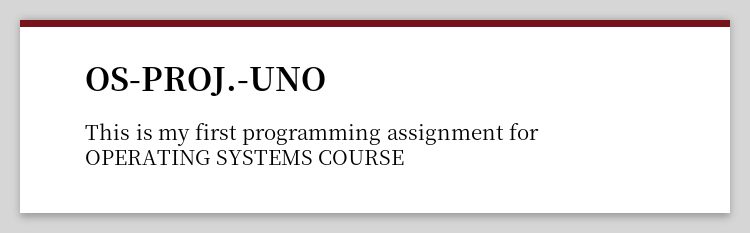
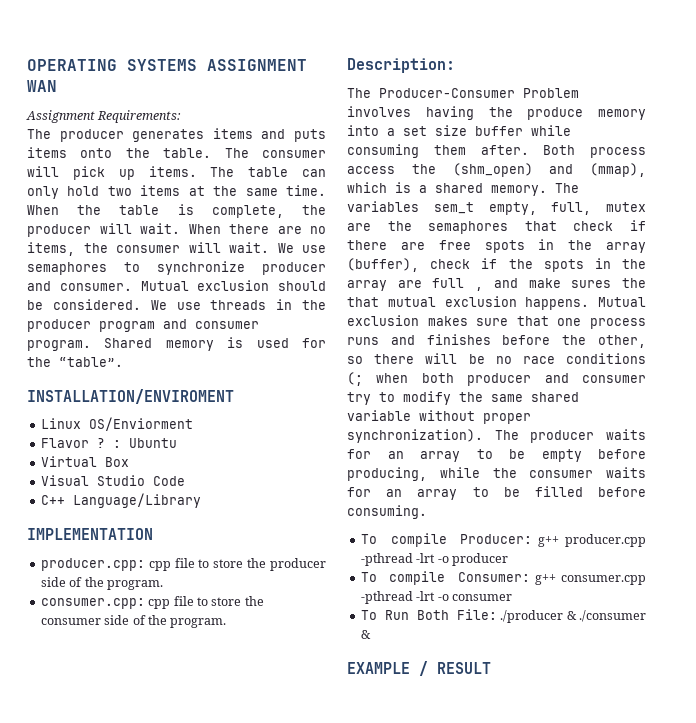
[85,67,326,96] [85,123,540,146] [85,150,405,165] OS-PROJ.-UNO // This is my first programming assignment for OPERATING SYSTEMS COURSE -> [27,59,307,71] [27,80,57,92] [26,110,182,123] [27,128,326,142] [27,147,326,158] [27,166,326,180] [27,185,326,199] [27,204,326,218] [27,223,326,237] [27,242,326,256] [27,261,326,275] [27,280,326,291] [27,299,326,310] [27,319,259,332] [27,337,326,351] [27,357,123,367] [27,389,234,404] [40,417,193,431] [40,438,177,448] [40,456,129,467] [40,475,185,486] [40,493,201,508] [27,528,153,540] [40,558,326,571] [40,577,163,590] [40,596,264,609] [40,615,227,628] [347,58,455,73] [347,88,579,98] [347,106,646,120] [347,125,571,136] [347,144,646,158] [347,163,646,177] [347,182,579,196] [347,201,646,215] [347,220,646,234] [347,239,646,253] [347,258,646,272] [347,278,646,291] [347,296,646,310] [347,315,646,329] [347,334,646,348] [347,353,646,364] [347,372,646,386] [347,391,579,405] [347,410,531,424] [347,429,646,443] [347,449,646,462] [347,467,646,481] [347,486,646,500] [347,505,427,519] [360,533,646,547] [360,553,508,566] [360,571,646,585] [360,591,512,604] [360,609,646,623] [360,630,371,639] [347,661,491,676] OPERATING SYSTEMS ASSIGNMENT WAN // Assignment Requirements: // The producer generates items and puts items onto the table. The consumer will pick up items. The table can only hold two items at the same time. When the table is complete, the producer will wait. When there are no items, the consumer will wait. We use semaphores to synchronize producer and consumer. Mutual exclusion should be considered. We use threads in the producer program and consumer program. Shared memory is used for the “table”. // INSTALLATION/ENVIROMENT // Linux OS/Enviorment // Flavor ? : Ubuntu // Virtual Box // Visual Studio Code // C++ Language/Library // IMPLEMENTATION // producer.cpp: cpp file to store the producer side of the program. // consumer.cpp: cpp file to store the consumer side of the program. // Description: // The Producer-Consumer Problem involves having the produce memory into a set size buffer while consuming them after. Both process access the (shm_open) and (mmap), which is a shared memory. The variables sem_t empty, full, mutex are the semaphores that check if there are free spots in the array (buffer), check if the spots in the array are full , and make sures the that mutual exclusion happens. Mutual exclusion makes sure that one process runs and finishes before the other, so there will be no race conditions (; when both producer and consumer try to modify the same shared variable without proper synchronization). The producer waits for an array to be empty before producing, while the consumer waits for an array to be filled before consuming. // To compile Producer: g++ producer.cpp -pthread -lrt -o producer // To compile Consumer: g++ consumer.cpp -pthread -lrt -o consumer // To Run Both File: ./producer & ./consumer & // EXAMPLE / RESULT

